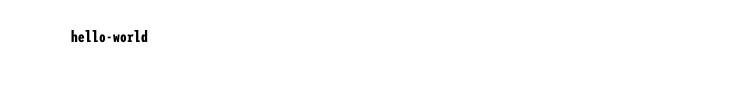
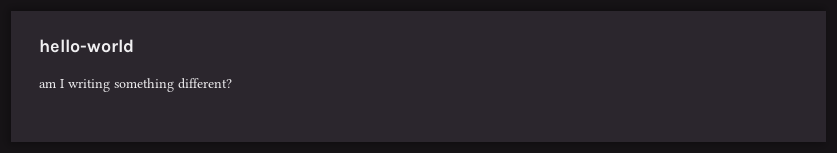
(148, 36) none -> [39,78,232,92] // am I writing something different?

